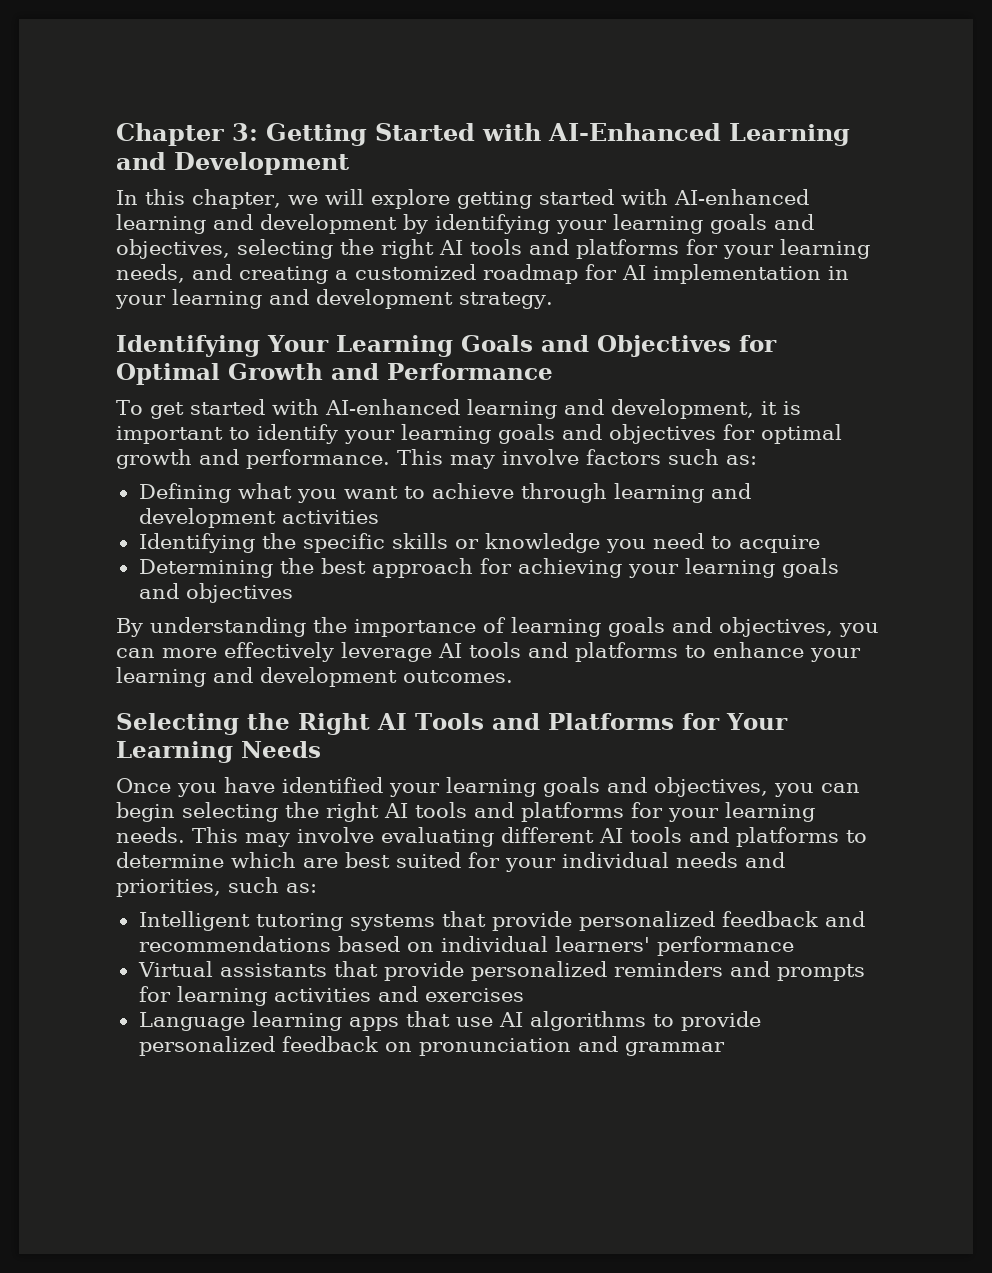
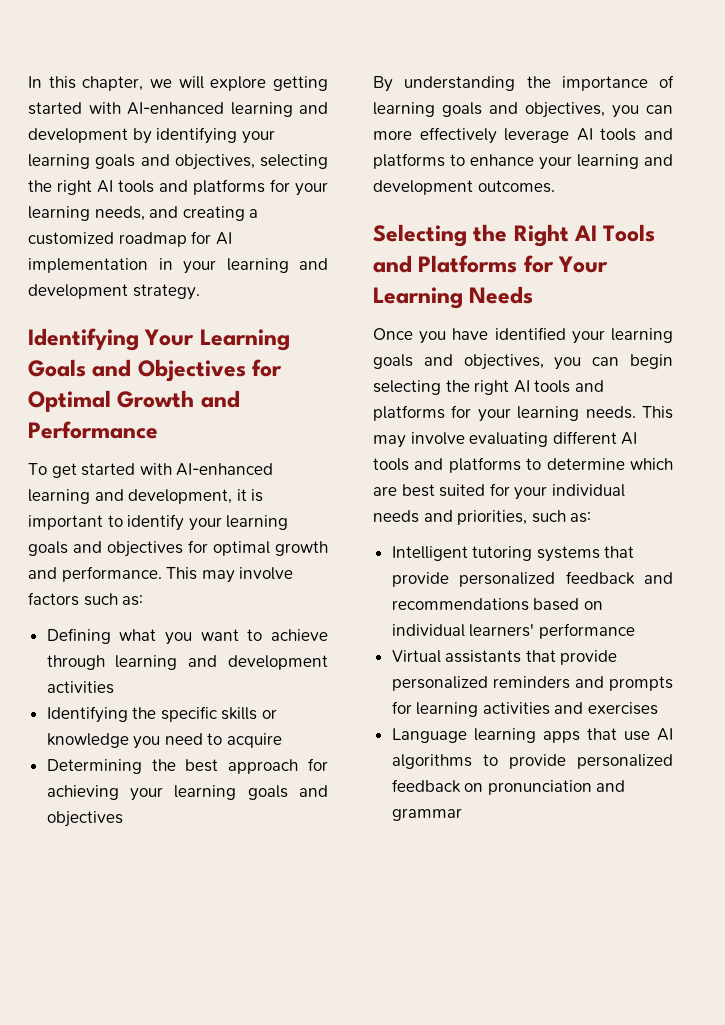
[116,123,850,146] [116,152,349,175] Chapter 3: Getting Started with AI-Enhanced Learning and Development // -> (28, 82) none

